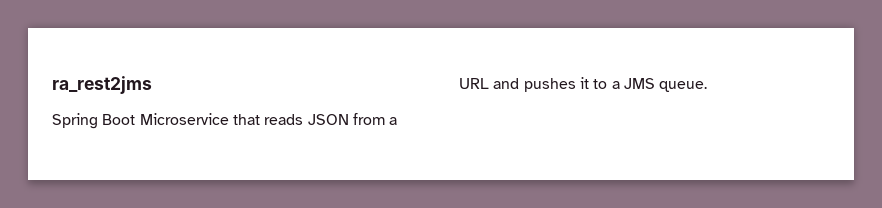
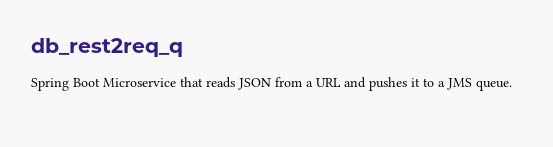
[52,76,152,94] ra_rest2jms -> [31,38,183,57] db_rest2req_q

